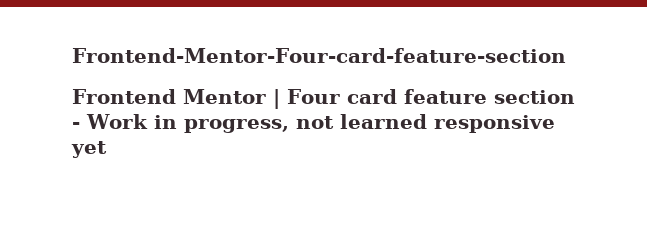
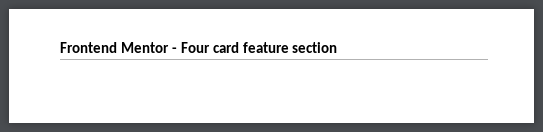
[72,48,566,63] Frontend-Mentor-Four-card-feature-section // -> (60, 47) none
[273,89,280,109] | -> [171,47,177,53] -
[72,114,555,133] [71,141,107,158] - Work in progress, not learned responsive yet -> (338, 47) none

